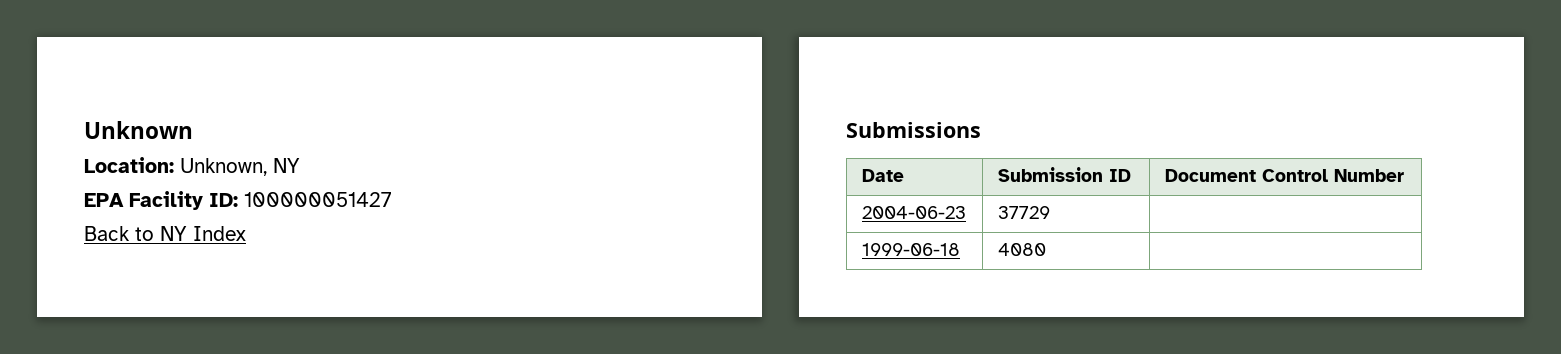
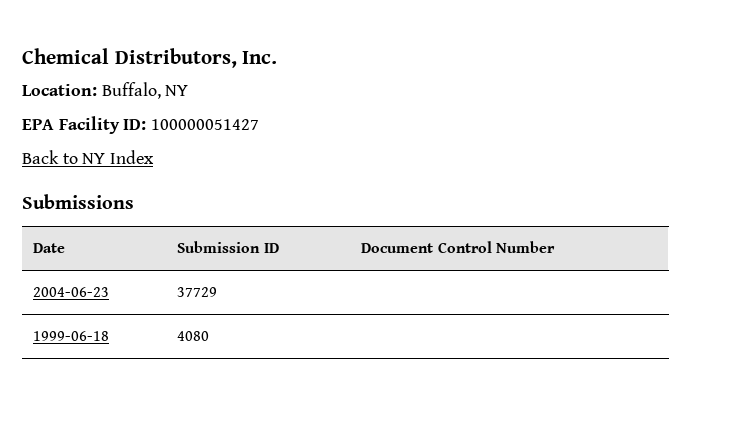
[84,121,193,139] Unknown -> [22,48,278,68] Chemical Distributors, Inc.
[180,158,267,176] Unknown, -> [101,82,161,99] Buffalo,

